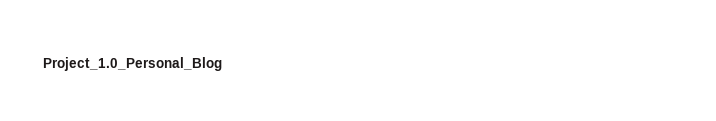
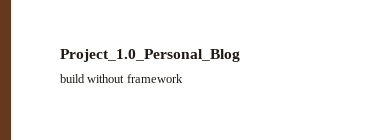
(222, 64) none -> [60,74,183,83] // build without framework

